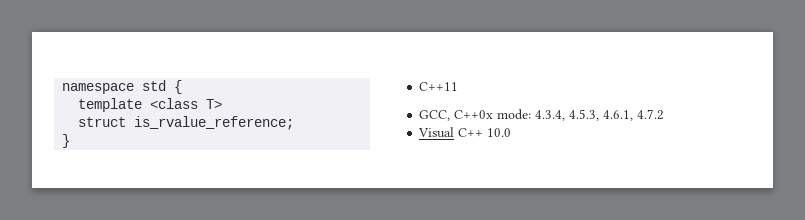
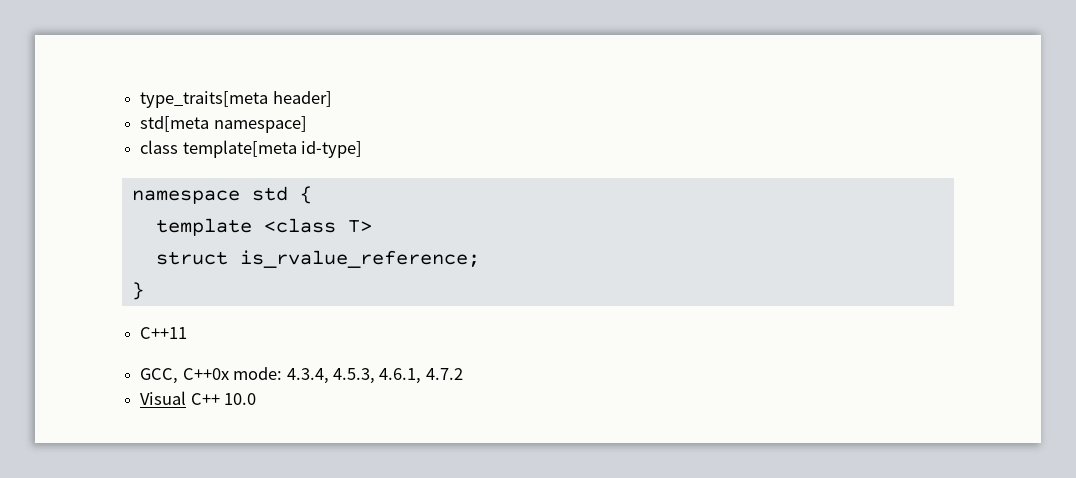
(62, 88) none -> [140,91,332,108] [140,116,307,133] [140,140,363,158] type_traits[meta header] // std[meta namespace] // class template[meta id-type] //

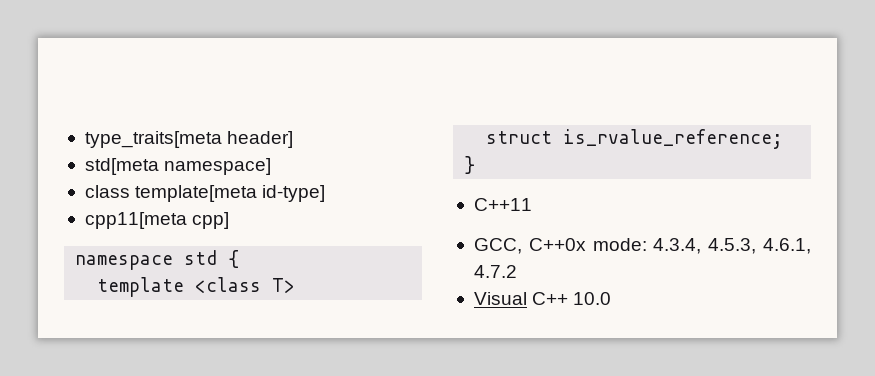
(363, 149) none -> [84,212,230,229] // cpp11[meta cpp]

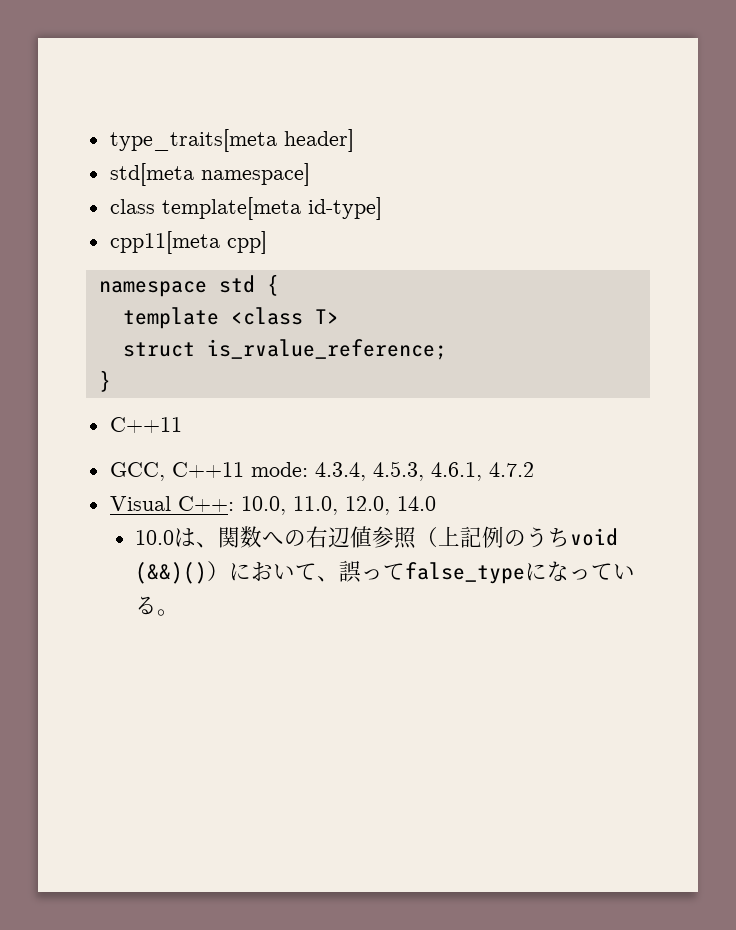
[528,238,586,251] C++0x -> [171,462,244,478] C++11
[532,292,612,305] C++ 10.0 -> [177,496,436,515] [134,526,618,549] [134,560,635,584] [134,596,179,616] C++: 10.0, 11.0, 12.0, 14.0 // 10.0は、関数への右辺値参照（上記例のうちvoid (&&)()）において、誤ってfalse_typeになっている。

